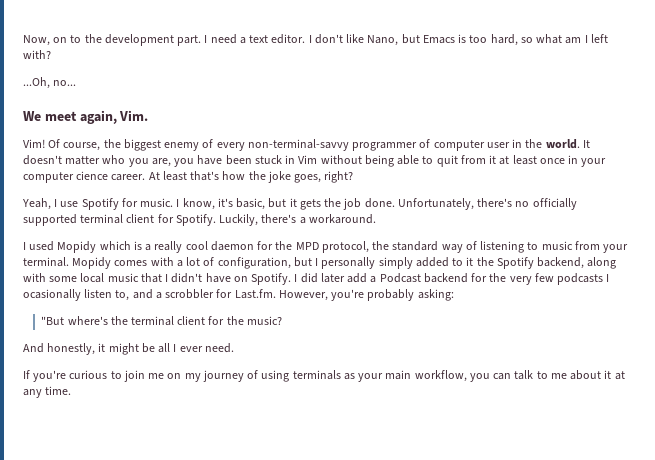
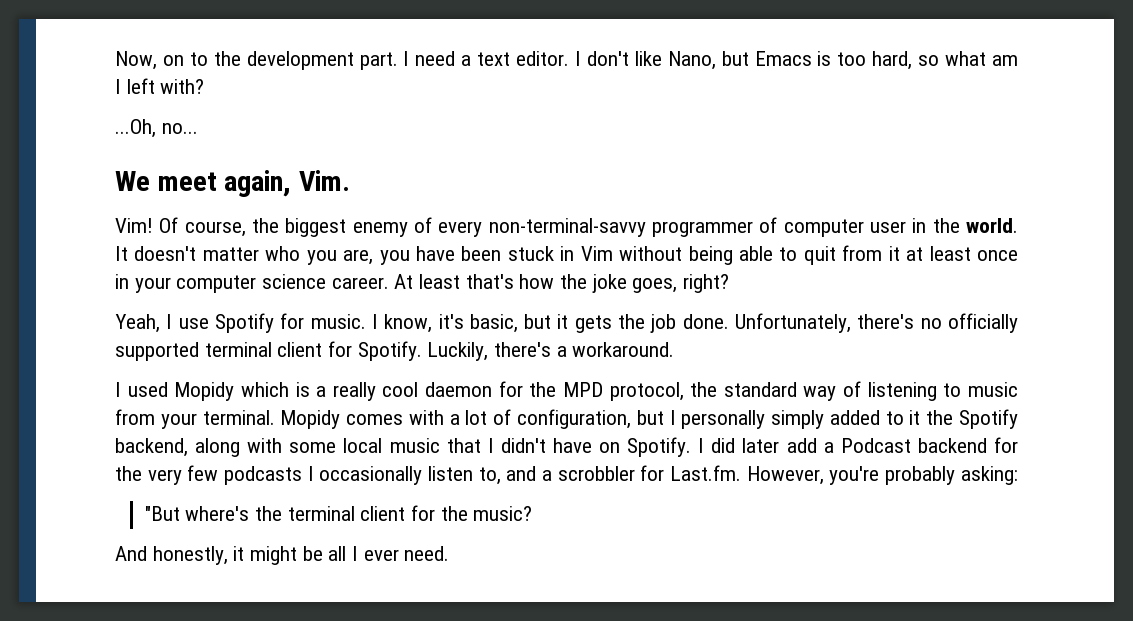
[76,171,109,180] cience -> [262,274,327,289] science
[23,289,81,301] ocasionally -> [319,466,423,485] occasionally
[23,370,625,382] [23,386,72,398] // If you're curious to join me on my journey of using terminals as your main workflow, you can talk to me about it at any time. -> (450, 553) none

